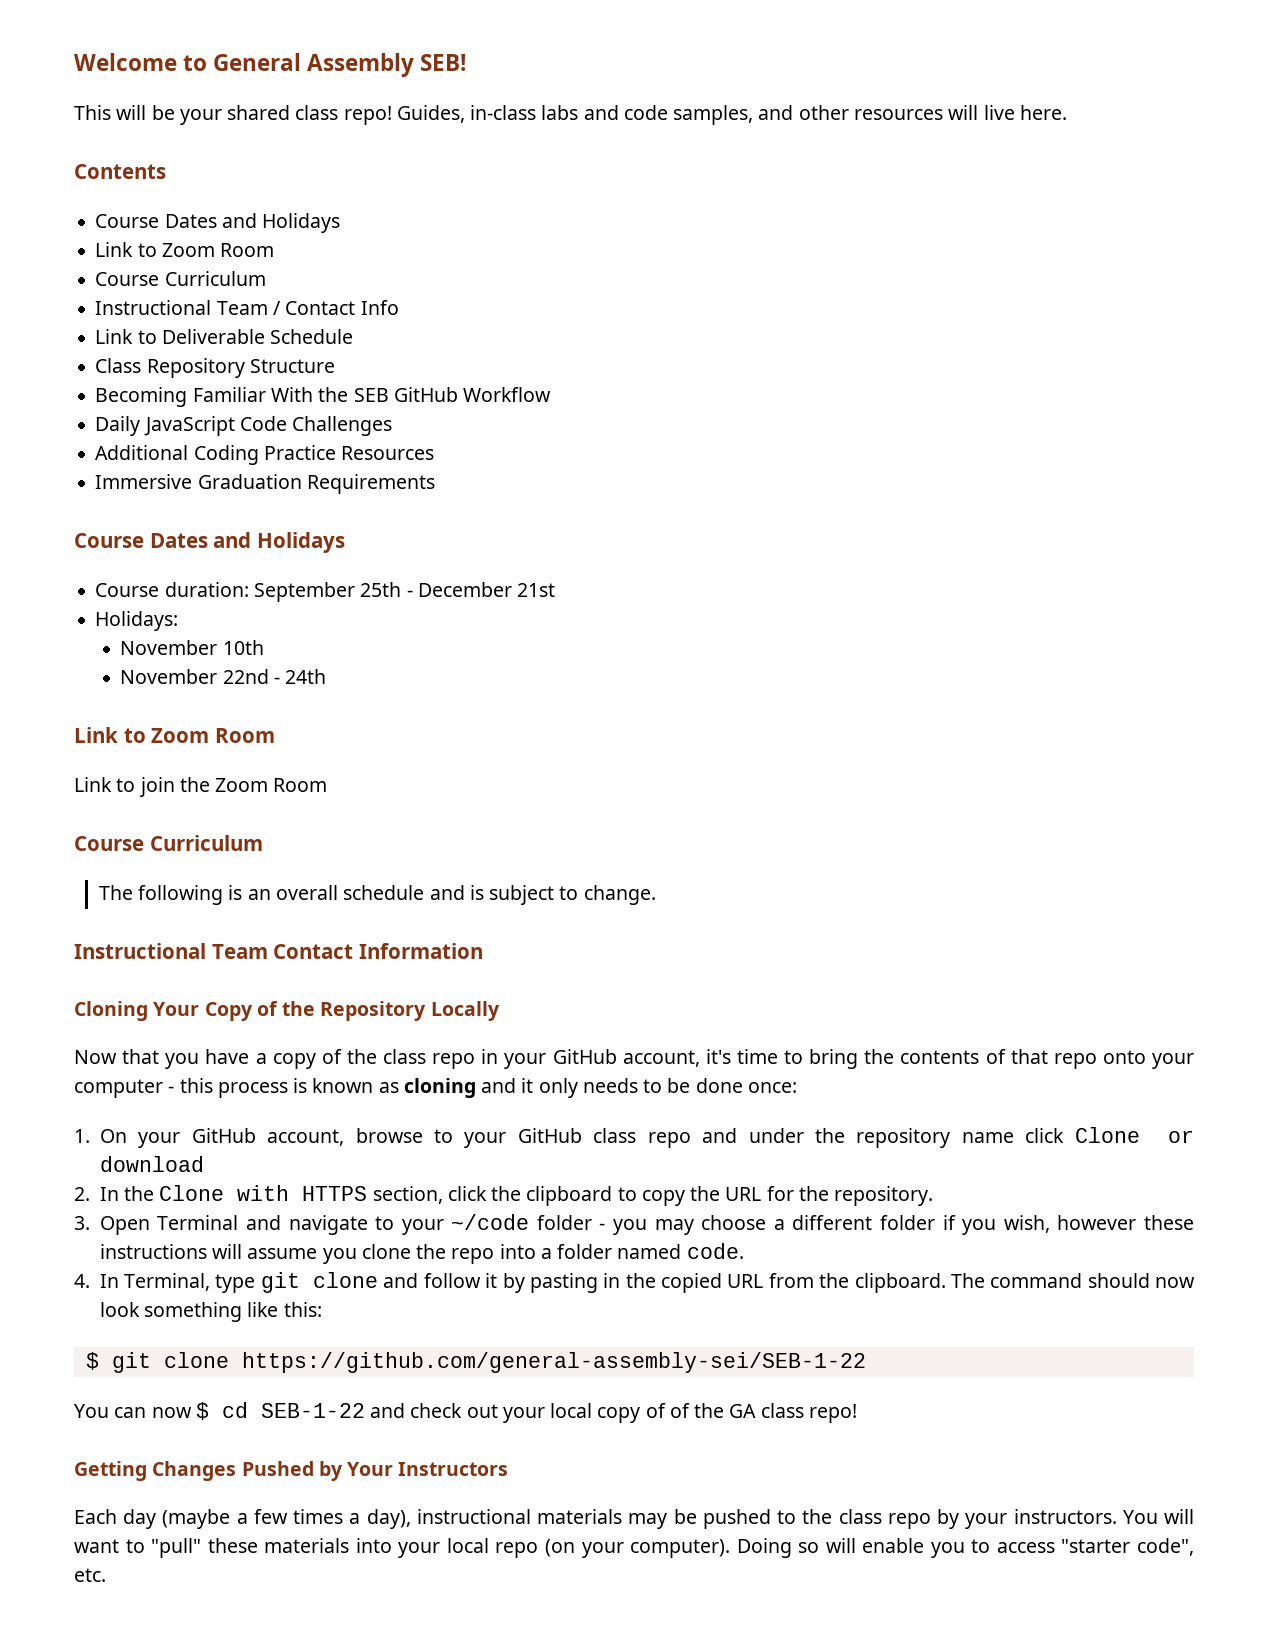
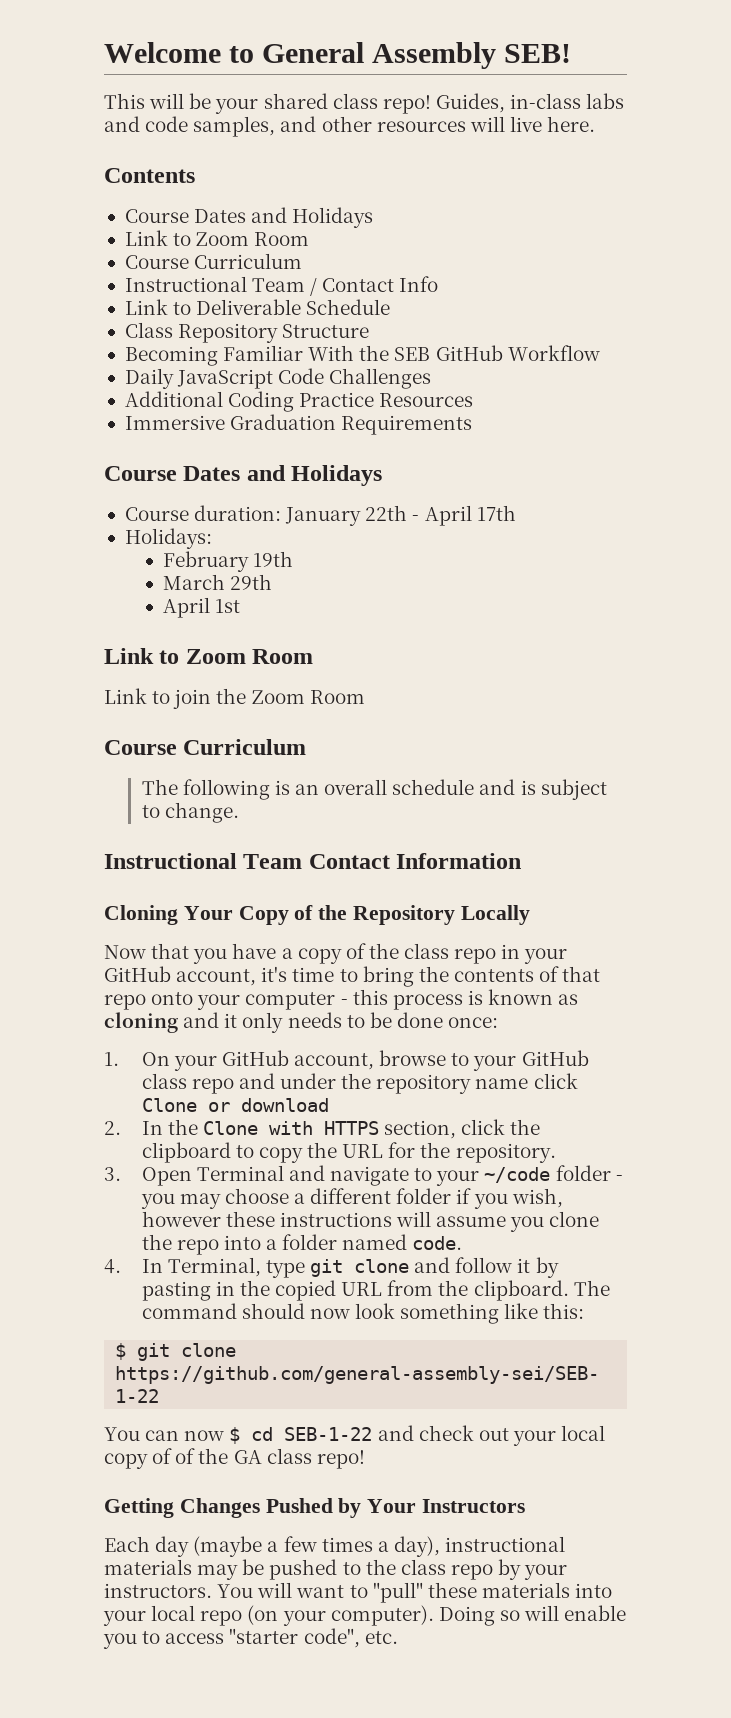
[253,582,556,602] [95,611,179,631] [120,640,264,655] [120,669,327,684] September 25th - December 21st // Holidays: // November 10th // November 22nd - 24th -> [285,505,516,526] [124,528,212,549] [162,551,293,572] [162,574,272,590] [162,597,240,618] January 22th - April 17th // Holidays: // February 19th // March 29th // April 1st

